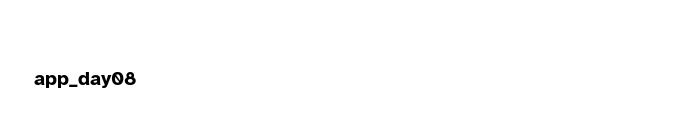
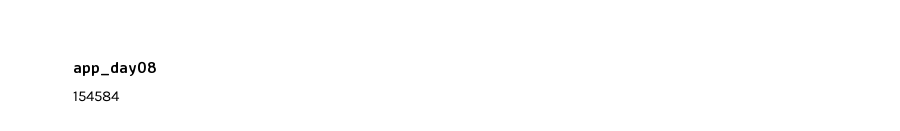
(137, 80) none -> [73,91,120,102] // 154584

